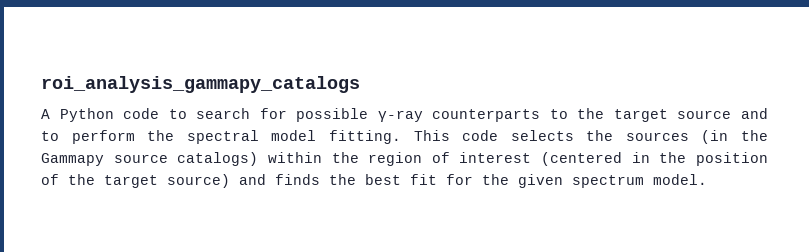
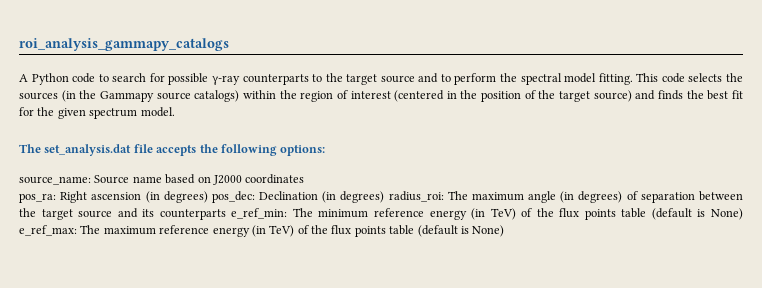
(707, 179) none -> [19,144,326,156] [19,174,305,185] [19,191,743,203] [19,208,743,220] [19,225,505,237] // The set_analysis.dat file accepts the following options: // source_name: Source name based on J2000 coordinates // pos_ra: Right ascension (in degrees) pos_dec: Declination (in degrees) radius_roi: The maximum angle (in degrees) of separation between the target source and its counterparts e_ref_min: The minimum reference energy (in TeV) of the flux points table (default is None) e_ref_max: The maximum reference energy (in TeV) of the flux points table (default is None)

